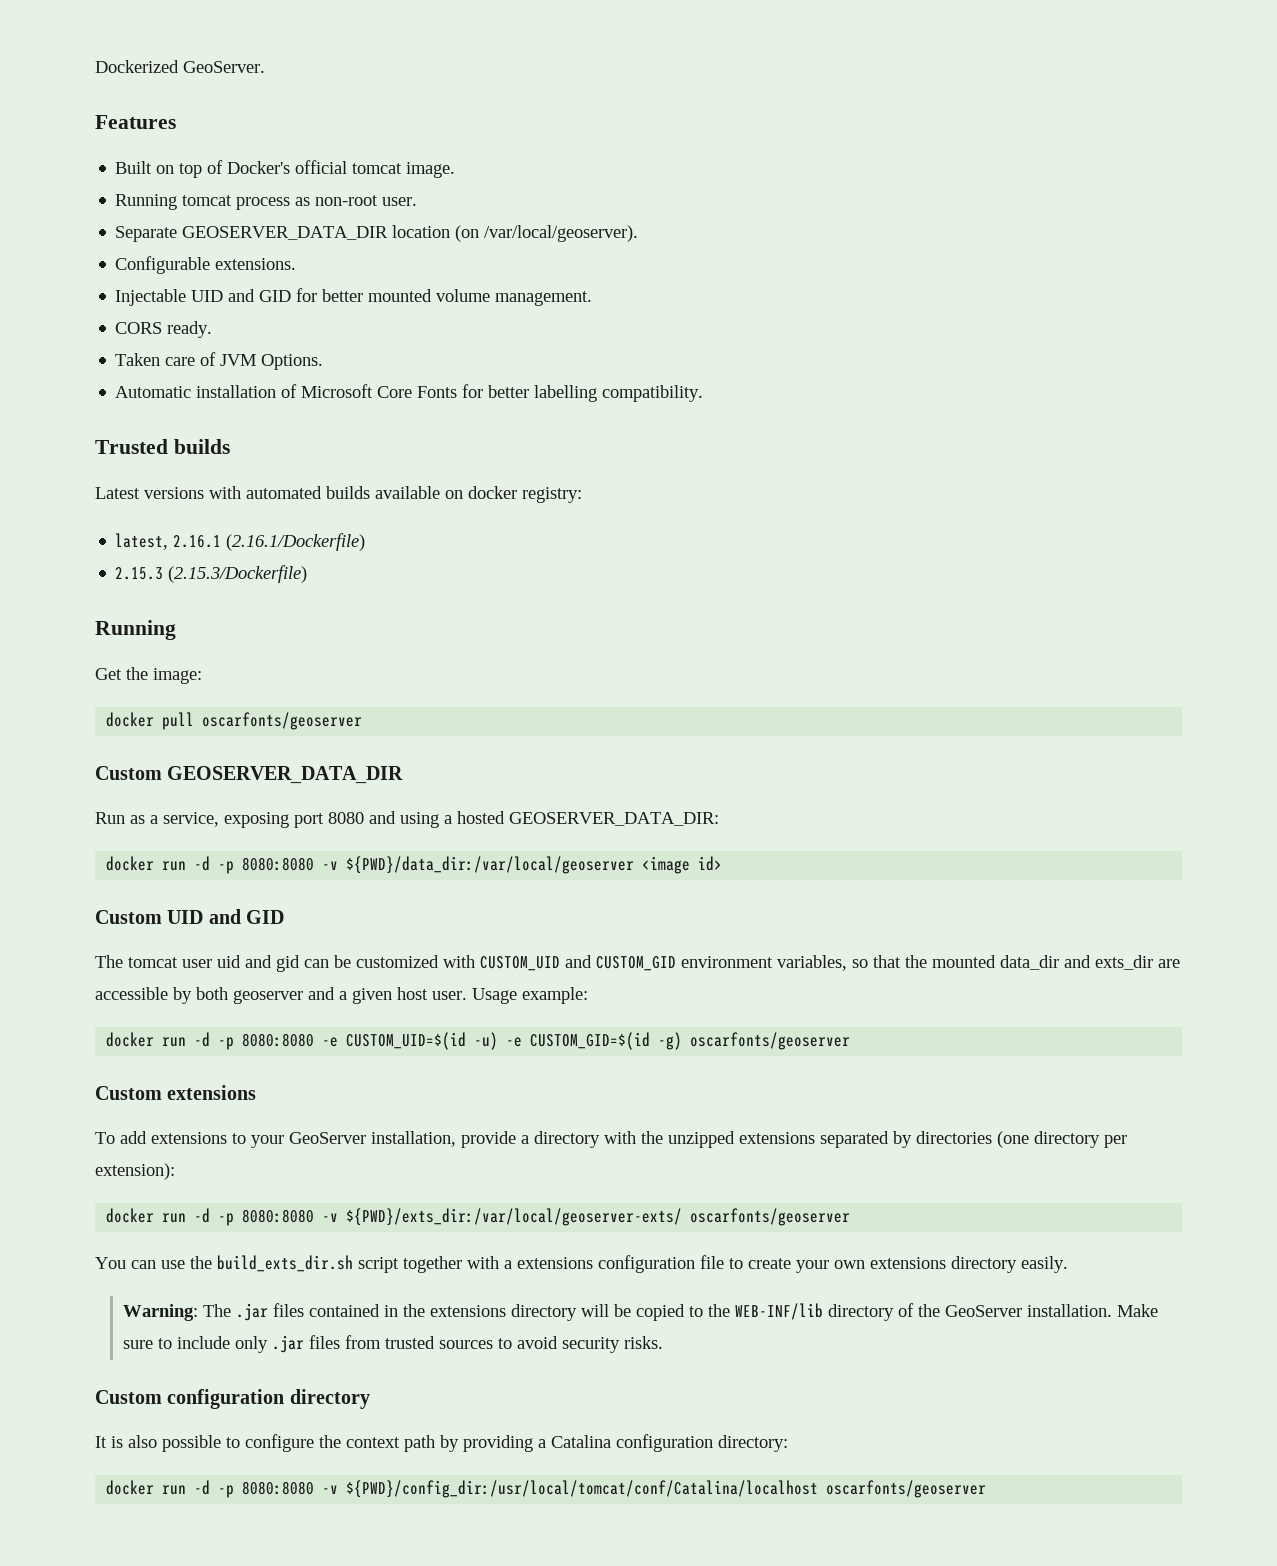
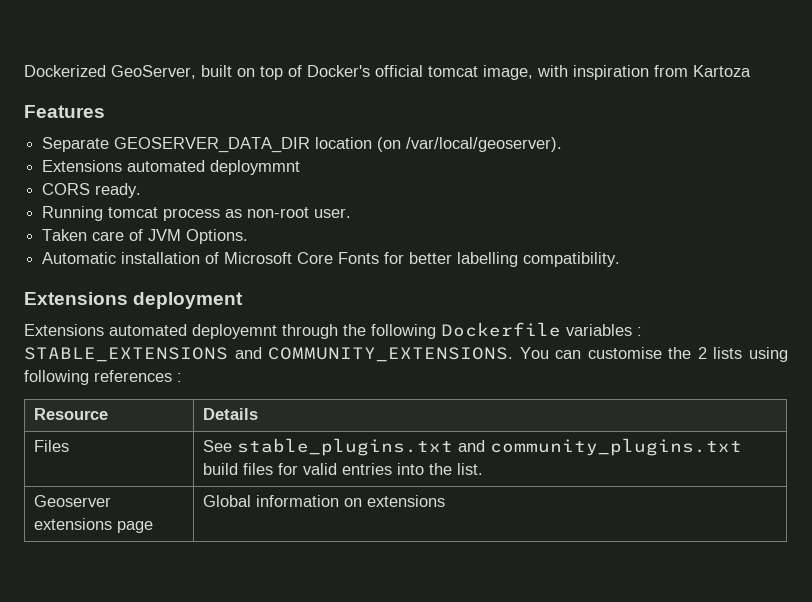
[183,61,265,73] [95,115,176,129] [115,161,153,174] GeoServer. // Features // Built -> [111,65,232,79] GeoServer, built
[406,162,456,178] image. -> [483,65,751,80] [24,105,105,118] [42,137,563,153] [42,160,301,175] [42,183,142,198] image, with inspiration from Kartoza // Features // Separate GEOSERVER_DATA_DIR location (on /var/local/geoserver). // Extensions automated deploymmnt // CORS ready.
[115,225,639,242] [115,256,297,274] [115,288,593,306] [115,321,213,338] // Separate GEOSERVER_DATA_DIR location (on /var/local/geoserver). // Configurable extensions. // Injectable UID and GID for better mounted volume management. // CORS ready. -> (352, 213) none
[95,439,230,454] [95,486,582,503] [115,533,366,551] [115,565,308,583] [95,620,176,640] [95,667,202,684] [106,712,363,730] [95,766,404,784] [95,811,719,828] [106,856,723,874] [95,909,285,924] [95,955,1180,972] [95,987,588,1004] [106,1032,851,1050] [95,1085,257,1100] [95,1131,1127,1148] [95,1163,175,1180] [106,1208,851,1226] [95,1255,1068,1273] [123,1303,1159,1321] [123,1335,664,1353] [95,1389,370,1409] [95,1434,788,1452] [106,1480,987,1498] Trusted builds // Latest versions with automated builds available on docker registry: // latest, 2.16.1 (2.16.1/Dockerfile) // 2.15.3 (2.15.3/Dockerfile) // Running // Get the image: // docker pull oscarfonts/geoserver // Custom GEOSERVER_DATA_DIR // Run as a service, exposing port 8080 and using a hosted GEOSERVER_DATA_DIR: // docker run -d -p 8080:8080 -v ${PWD}/data_dir:/var/local/geoserver <image id> // Custom UID and GID // The tomcat user uid and gid can be customized with CUSTOM_UID and CUSTOM_GID environment variables, so that the mounted data_dir and exts_dir are accessible by both geoserver and a given host user. Usage example: // docker run -d -p 8080:8080 -e CUSTOM_UID=$(id -u) -e CUSTOM_GID=$(id -g) oscarfonts/geoserver // Custom extensions // To add extensions to your GeoServer installation, provide a directory with the unzipped extensions separated by directories (one directory per extension): // docker run -d -p 8080:8080 -v ${PWD}/exts_dir:/var/local/geoserver-exts/ oscarfonts/geoserver // You can use the build_exts_dir.sh script together with a extensions configuration file to create your own extensions directory easily. // Warning: The .jar files contained in the extensions directory will be copied to the WEB-INF/lib directory of the GeoServer installation. Make sure to include only .jar files from trusted sources to avoid security risks. // Custom configuration directory // It is also possible to configure the context path by providing a Catalina configuration directory: // docker run -d -p 8080:8080 -v ${PWD}/config_dir:/usr/local/tomcat/conf/Catalina/localhost oscarfonts/geoserver -> [24,292,244,309] [24,322,642,339] [24,347,788,362] [24,370,182,385] [33,408,108,420] [202,408,258,420] [33,440,69,452] [202,438,742,456] [202,463,483,475] [33,495,111,507] [33,518,153,533] [202,495,445,507] Extensions deployment // Extensions automated deployemnt through the following Dockerfile variables : STABLE_EXTENSIONS and COMMUNITY_EXTENSIONS. You can customise the 2 lists using following references : // Resource | Details // Files | See stable_plugins.txt and community_plugins.txt build files for valid entries into the list. // Geoserver extensions page | Global information on extensions

